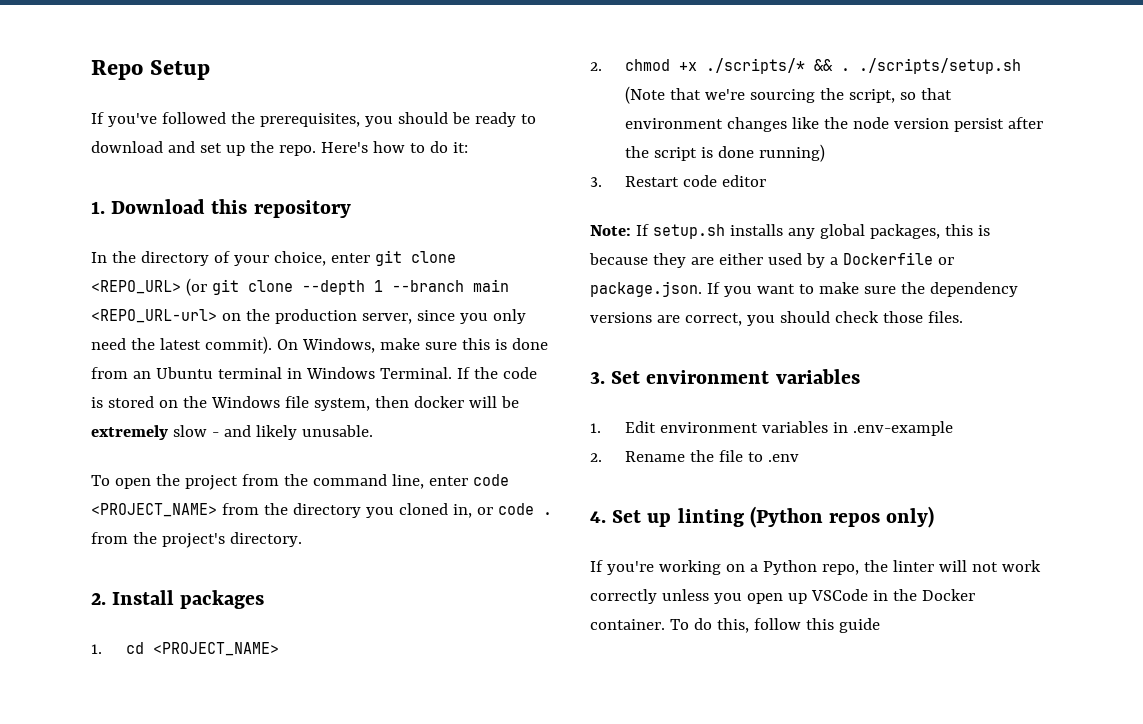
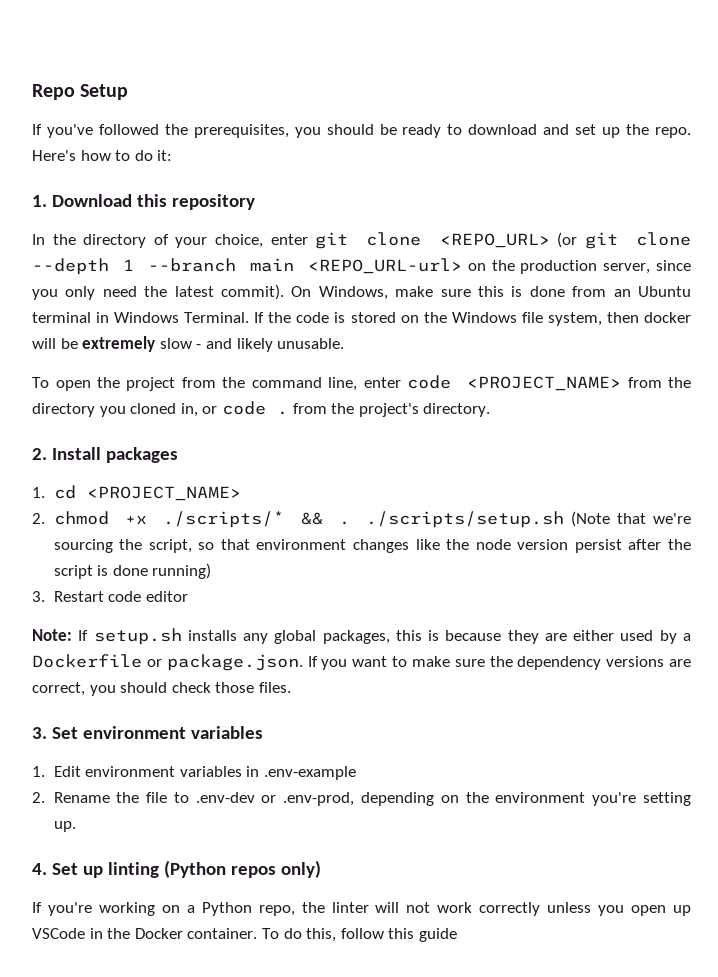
[768,454,800,462] .env -> [195,792,691,806] [53,821,76,832] .env-dev or .env-prod, depending on the environment you're setting up.

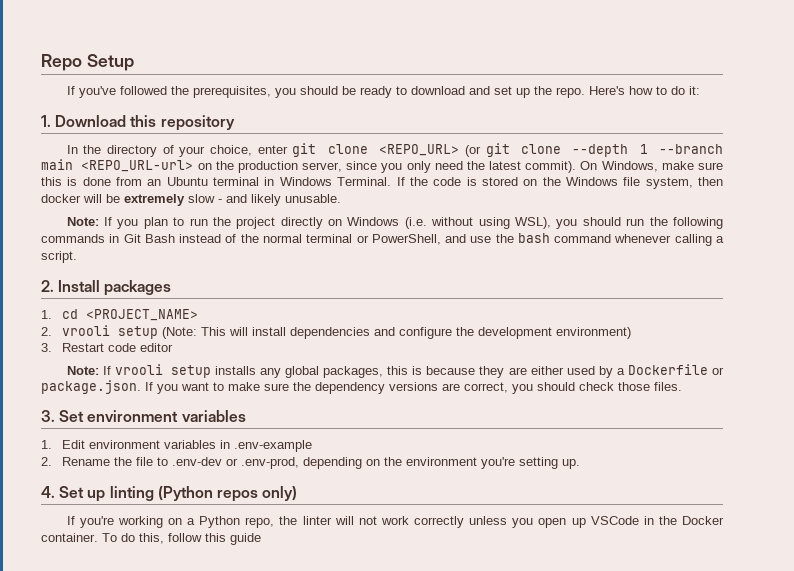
[32,375,691,391] [32,401,491,417] To open the project from the command line, enter code <PROJECT_NAME> from the directory you cloned in, or code . from the project's directory. -> [66,217,723,229] [41,233,725,246] [41,251,77,263] Note: If you plan to run the project directly on Windows (i.e. without using WSL), you should run the following commands in Git Bash instead of the normal terminal or PowerShell, and use the bash command whenever calling a script.
[53,511,692,528] [53,539,692,553] [53,563,212,579] chmod +x ./scripts/* && . ./scripts/setup.sh (Note that we're sourcing the script, so that environment changes like the node version persist after the script is done running) -> [62,325,632,339] vrooli setup (Note: This will install dependencies and configure the development environment)
[93,628,182,645] setup.sh -> [114,364,211,378] vrooli setup

